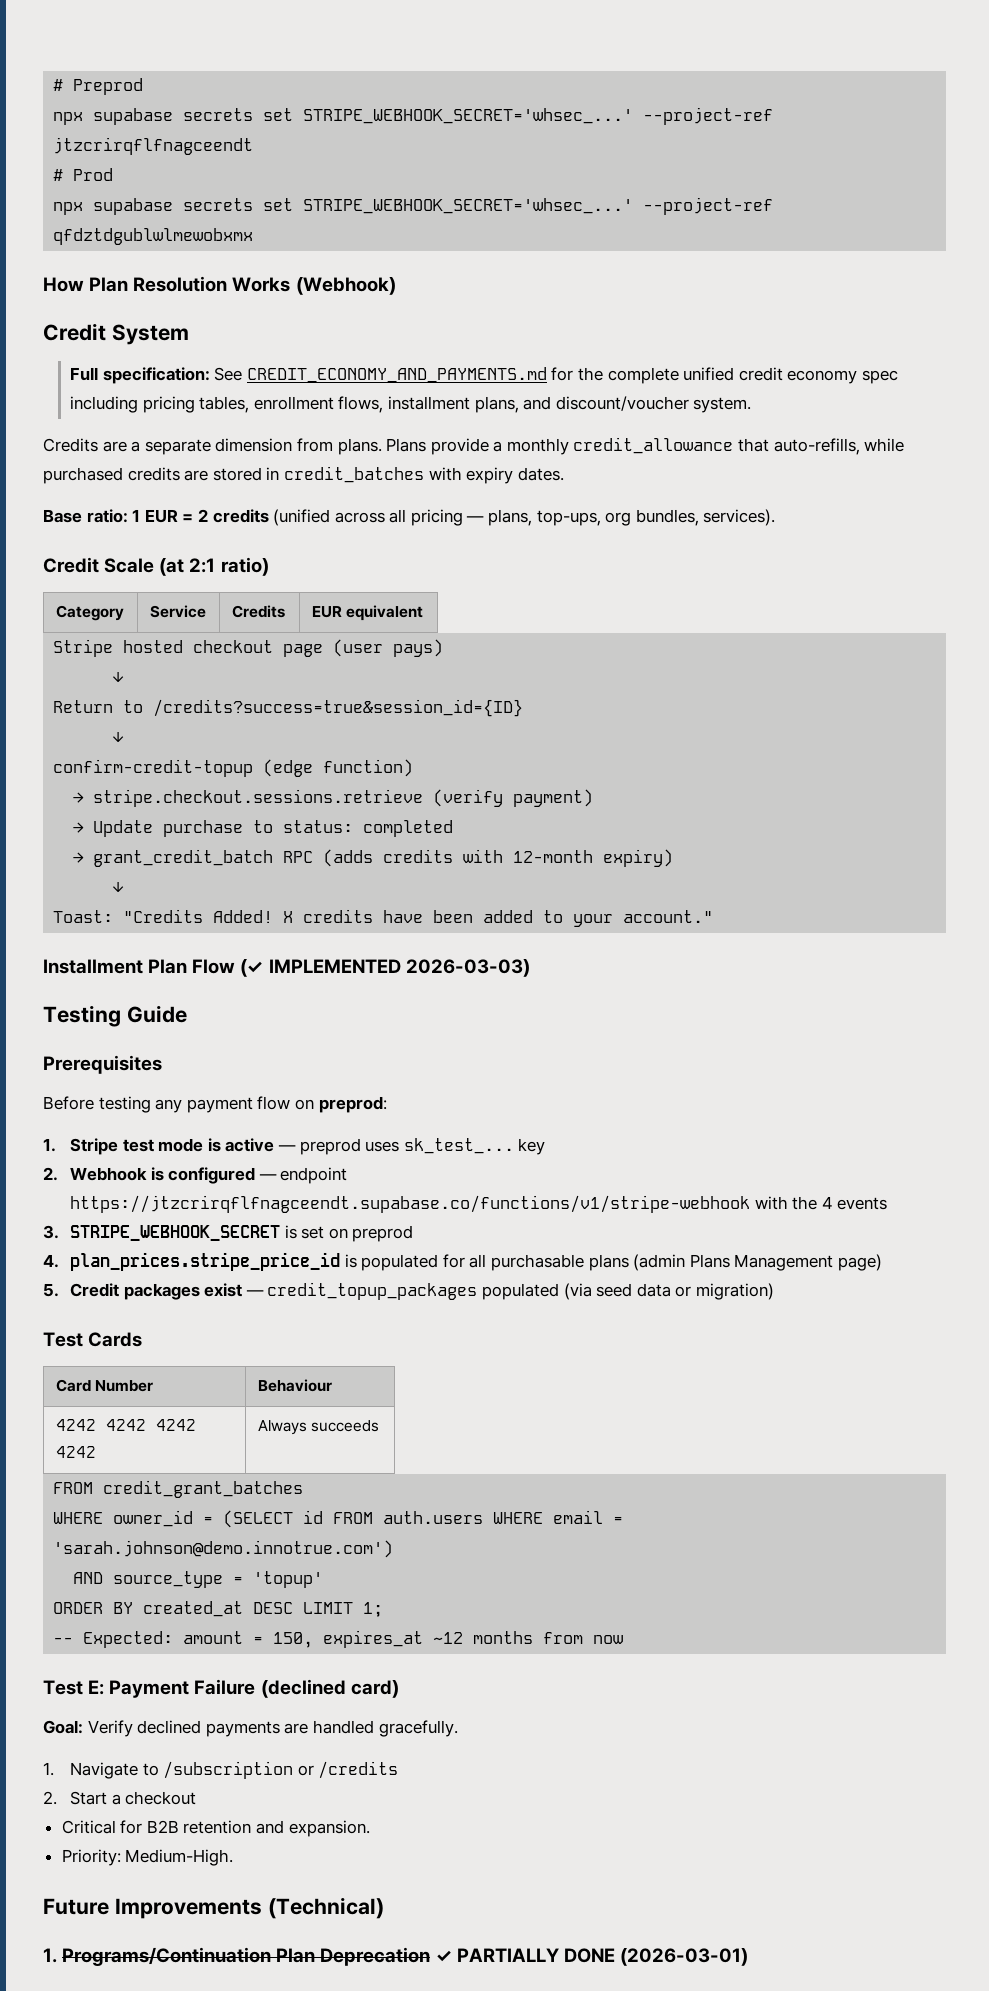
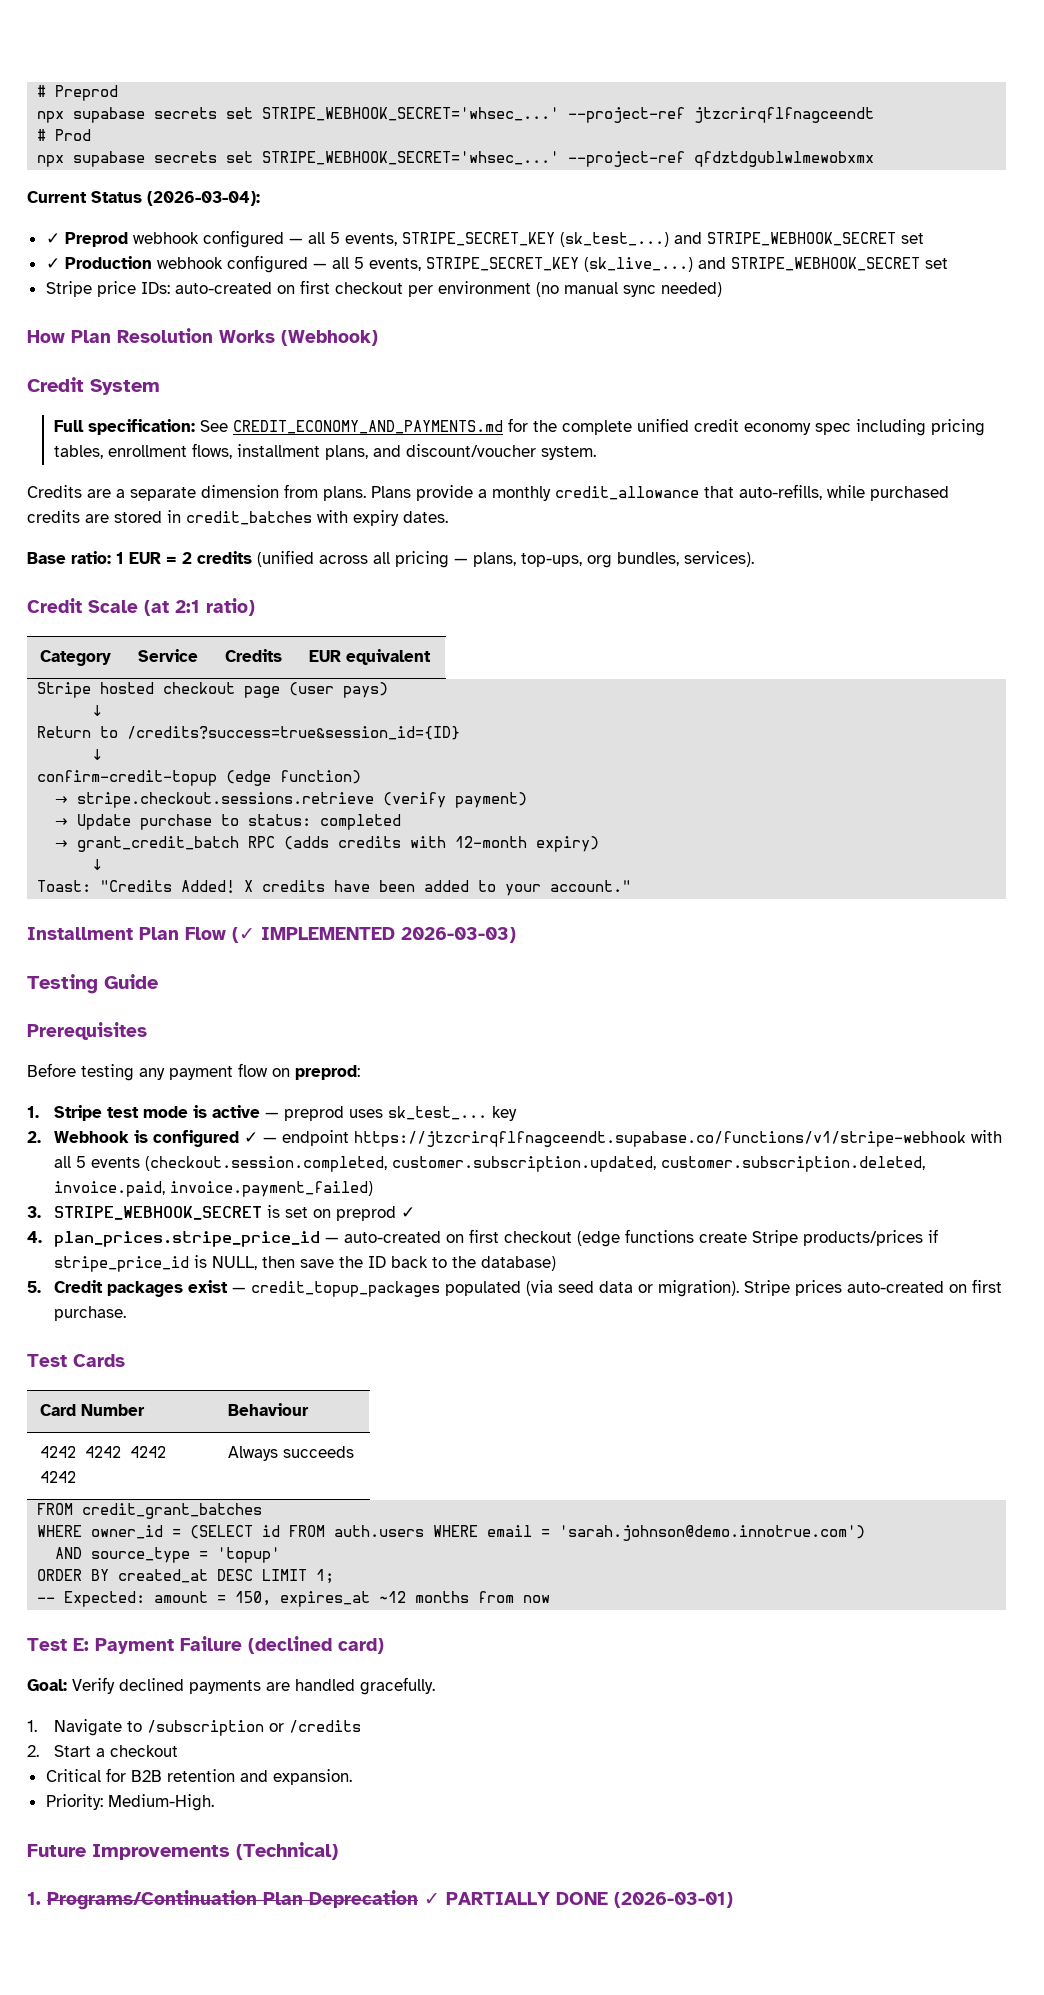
(254, 236) none -> [27,191,260,206] [45,230,924,248] [45,255,948,273] [45,280,722,297] // Current Status (2026-03-04): // ✓ Preprod webhook configured — all 5 events, STRIPE_SECRET_KEY (sk_test_...) and STRIPE_WEBHOOK_SECRET set // ✓ Production webhook configured — all 5 events, STRIPE_SECRET_KEY (sk_live_...) and STRIPE_WEBHOOK_SECRET set // Stripe price IDs: auto-created on first checkout per environment (no manual sync needed)
(256, 1175) none -> [243,1132,258,1143] ✓
[792,1196,833,1210] the 4 -> [53,1156,86,1168] all 5
(888, 1203) none -> [144,1156,925,1172] [53,1181,373,1197] (checkout.session.completed, customer.subscription.updated, customer.subscription.deleted, invoice.paid, invoice.payment_failed)
(414, 1233) none -> [400,1207,415,1218] ✓
[344,1254,883,1271] is populated for all purchasable plans (admin Plans Management page) -> [324,1229,938,1247] [53,1255,556,1272] — auto-created on first checkout (edge functions create Stripe products/prices if stripe_price_id is NULL, then save the ID back to the database)
[696,1283,775,1300] migration) -> [657,1279,1002,1297] [53,1306,126,1321] migration). Stripe prices auto-created on first purchase.

